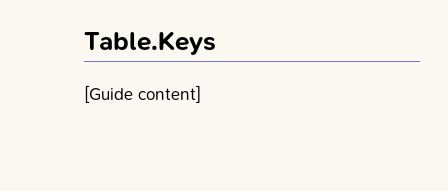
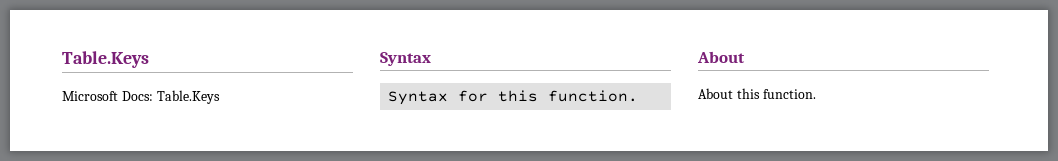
[84,31,216,55] [84,85,201,103] Table.Keys // [Guide content] -> [62,51,149,68] [62,90,220,104] [380,52,431,66] [388,90,639,105] [697,51,745,63] [698,88,816,99] Table.Keys // Microsoft Docs: Table.Keys // Syntax // Syntax for this function. // About // About this function.

